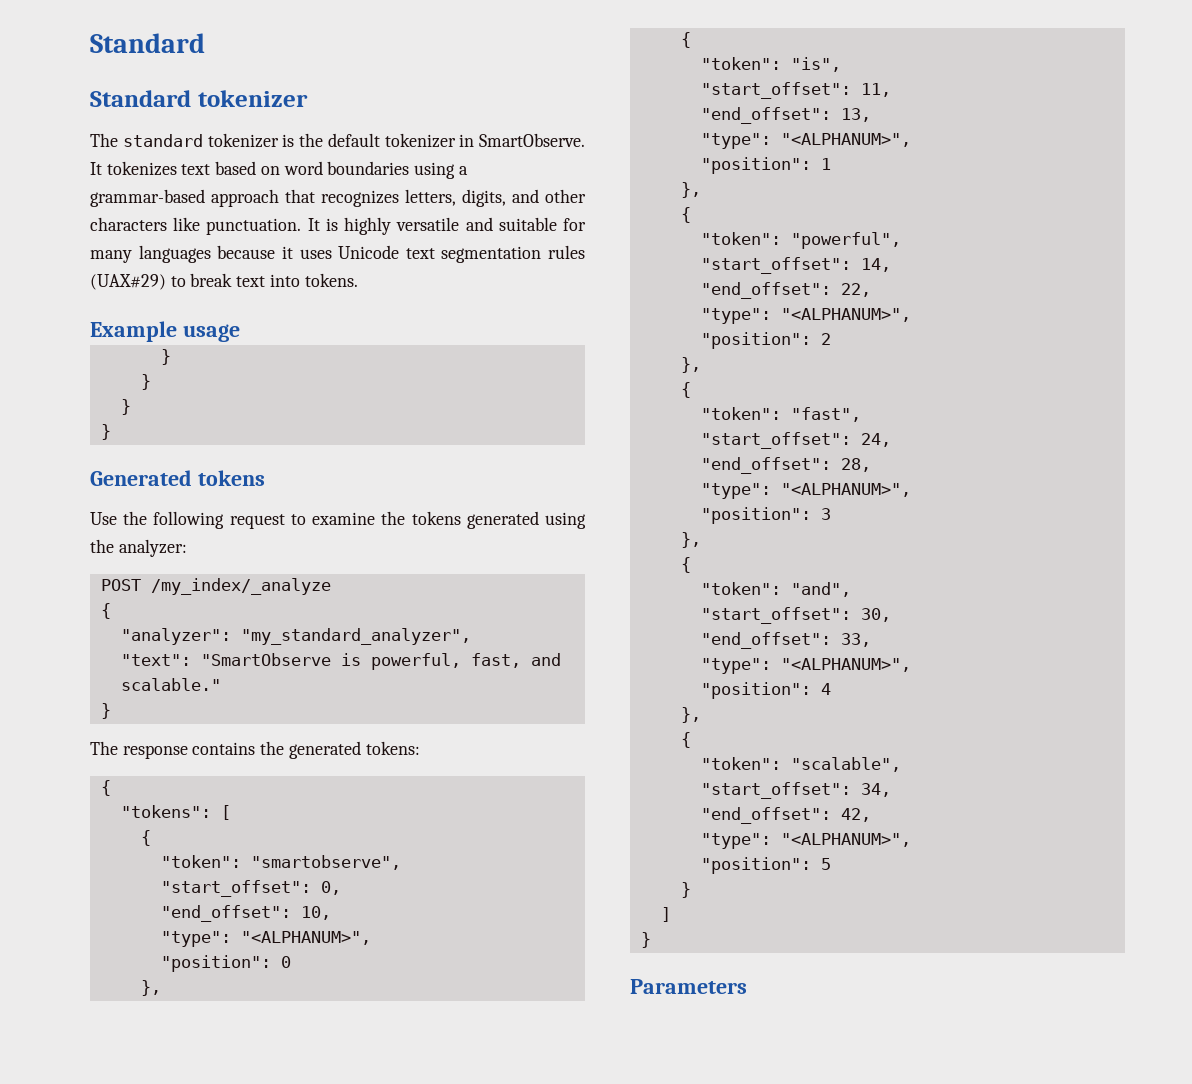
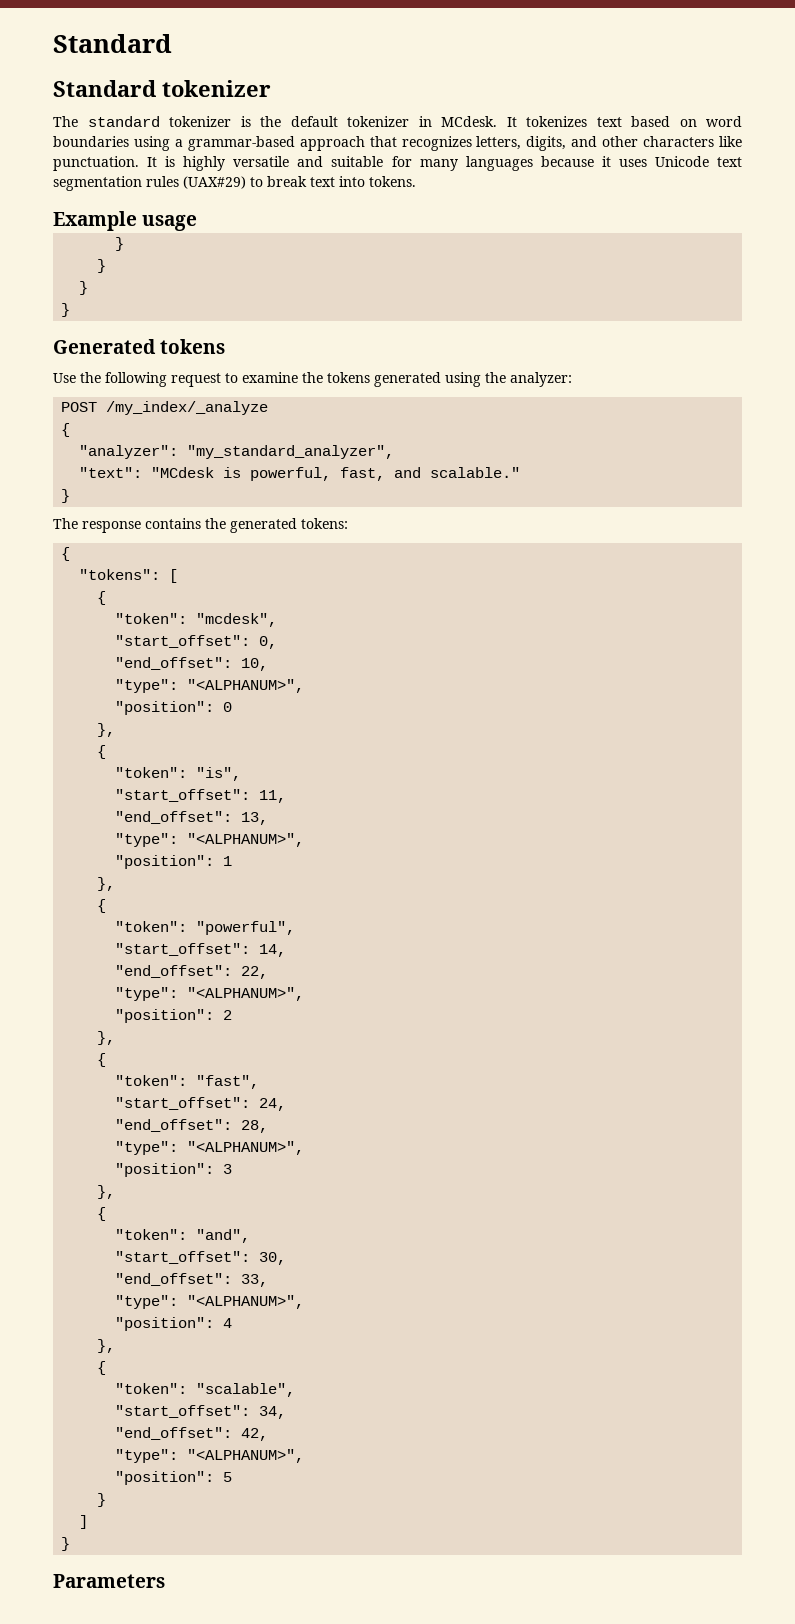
[479,133,585,147] SmartObserve. -> [441,116,497,127] MCdesk.
[200,653,331,666] "SmartObserve -> [151,467,215,478] "MCdesk
[250,855,401,870] "smartobserve", -> [196,613,278,627] "mcdesk",

